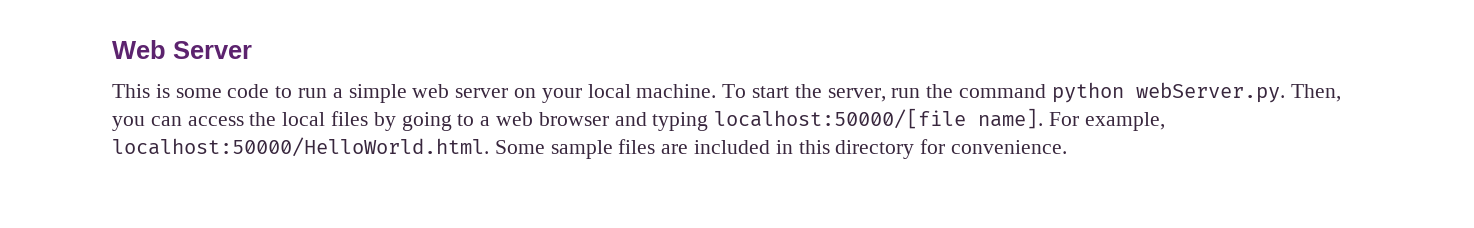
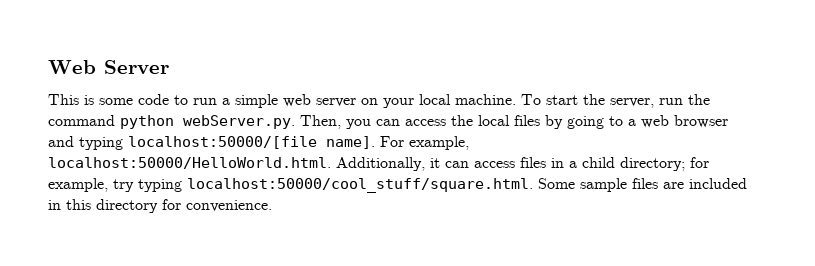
(489, 147) none -> [336,157,709,171] [48,178,533,193] Additionally, it can access files in a child directory; for example, try typing localhost:50000/cool_stuff/square.html.

